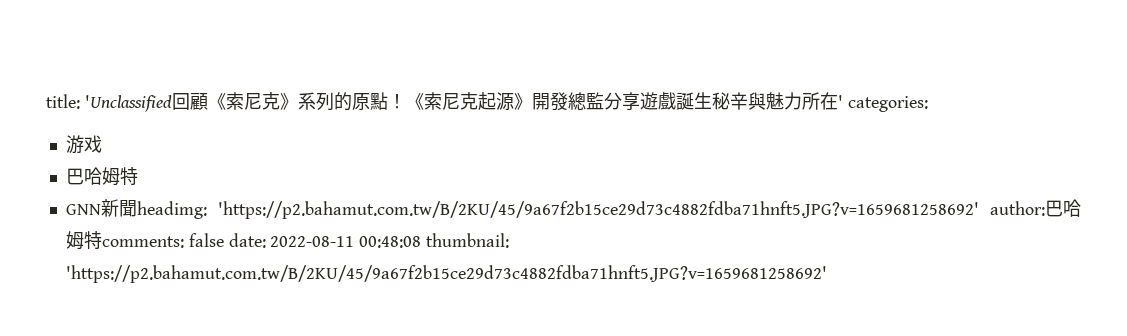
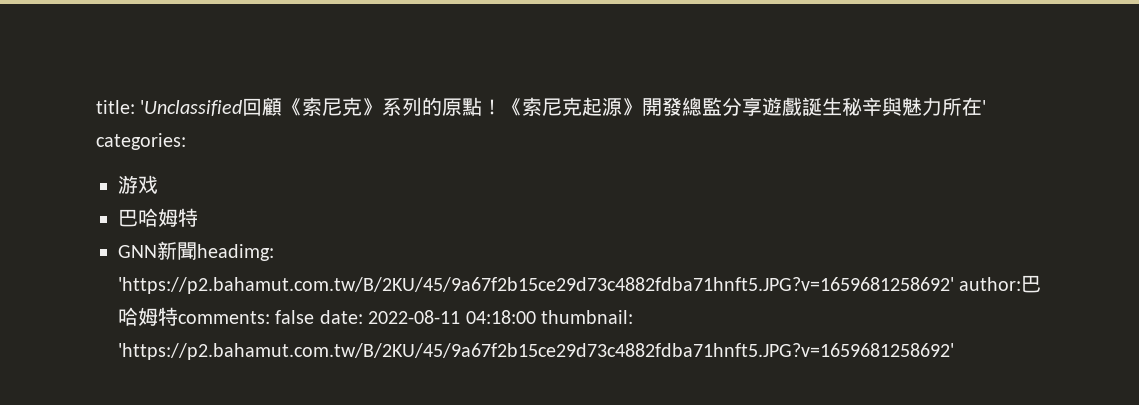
[359,236,422,248] 00:48:08 -> [465,310,536,324] 04:18:00

